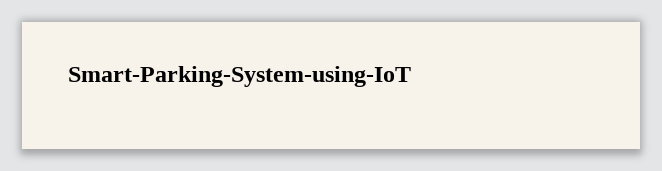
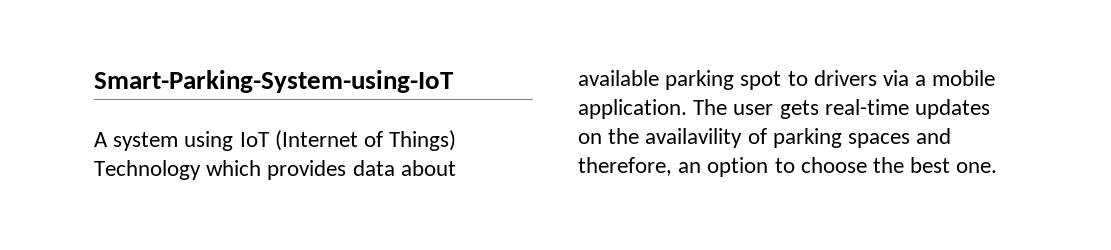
(411, 76) none -> [94,130,457,151] [94,160,456,180] [578,70,996,90] [578,99,991,119] [578,128,952,148] [578,157,998,177] // A system using IoT (Internet of Things) Technology which provides data about available parking spot to drivers via a mobile application. The user gets real-time updates on the availavility of parking spaces and therefore, an option to choose the best one.

